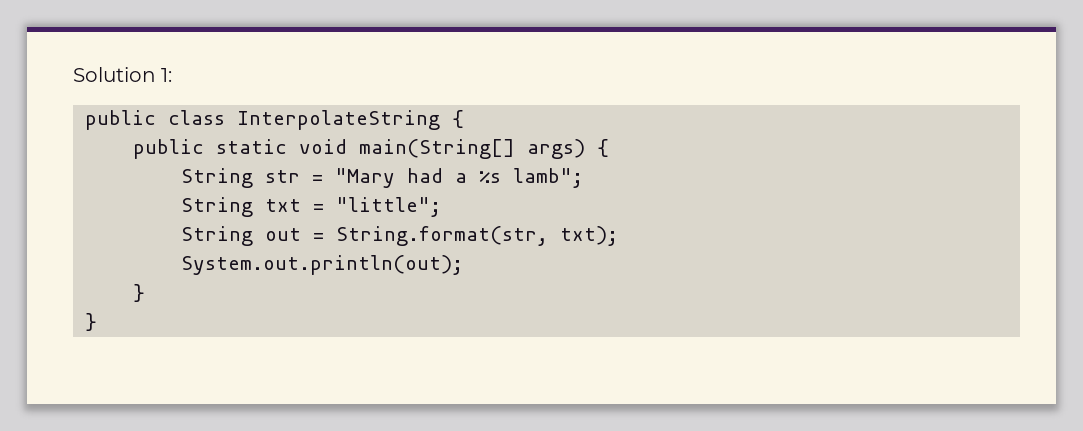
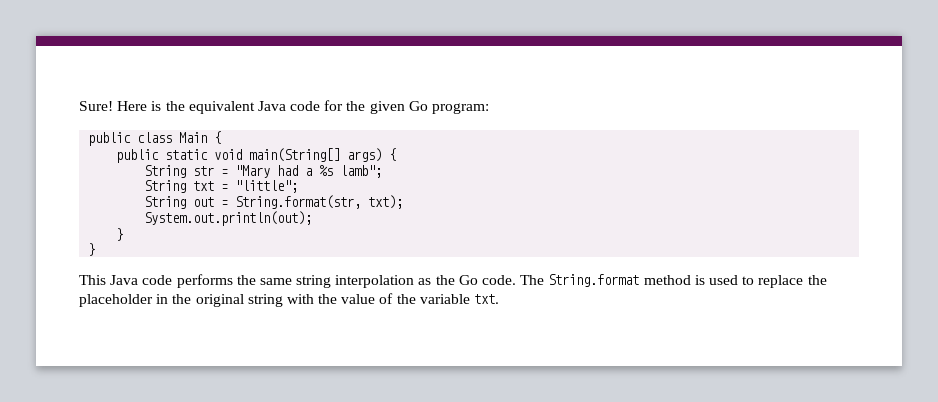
[73,67,173,82] Solution 1: -> [79,100,490,114] Sure! Here is the equivalent Java code for the given Go program:
[237,110,440,130] InterpolateString -> [179,132,208,143] Main
(97, 322) none -> [79,274,827,288] [79,293,500,307] // This Java code performs the same string interpolation as the Go code. The String.format method is used to replace the placeholder in the original string with the value of the variable txt.

